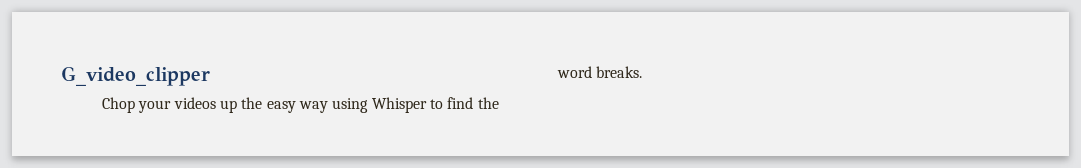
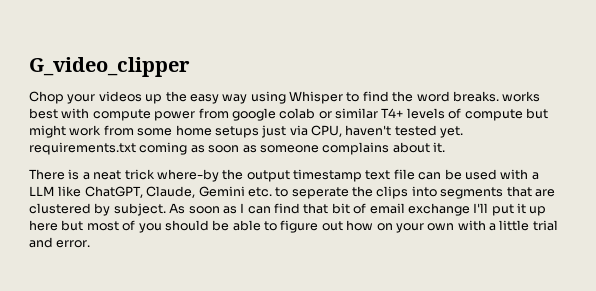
(643, 72) none -> [502,91,541,102] [29,108,548,121] [29,125,464,138] [29,142,445,155] [29,169,539,182] [29,186,555,199] [29,203,547,216] [29,220,558,233] [29,237,91,248] works best with compute power from google colab or similar T4+ levels of compute but might work from some home setups just via CPU, haven't tested yet. requirements.txt coming as soon as someone complains about it. // There is a neat trick where-by the output timestamp text file can be used with a LLM like ChatGPT, Claude, Gemini etc. to seperate the clips into segments that are clustered by subject. As soon as I can find that bit of email exchange I'll put it up here but most of you should be able to figure out how on your own with a little trial and error.

